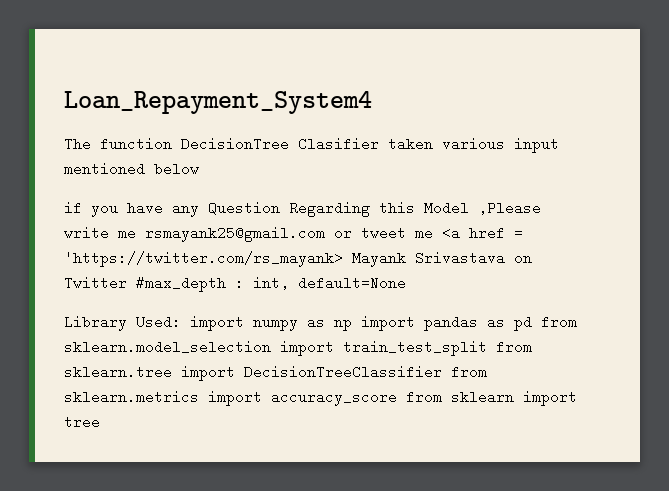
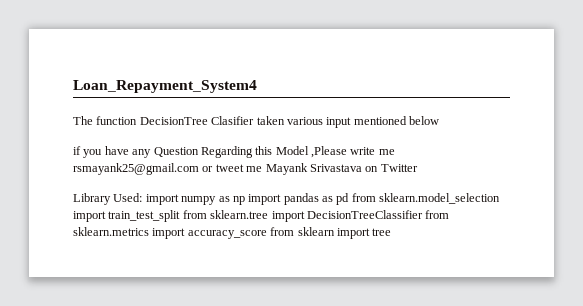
[442,226,523,240] [64,251,343,267] <a href = 'https://twitter.com/rs_mayank> -> (263, 169) none
[136,276,406,292] #max_depth : int, default=None -> (418, 168) none

